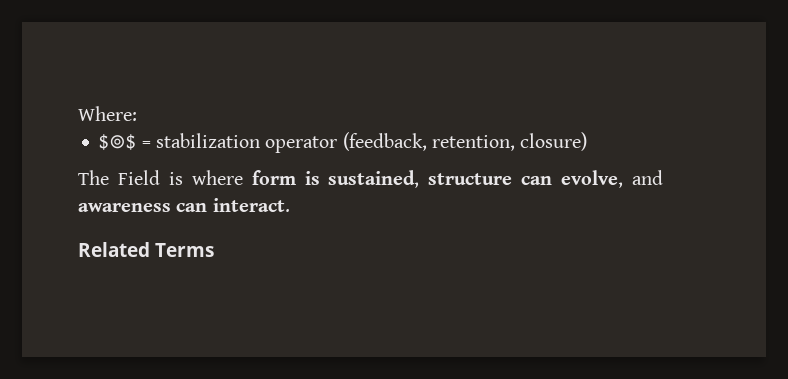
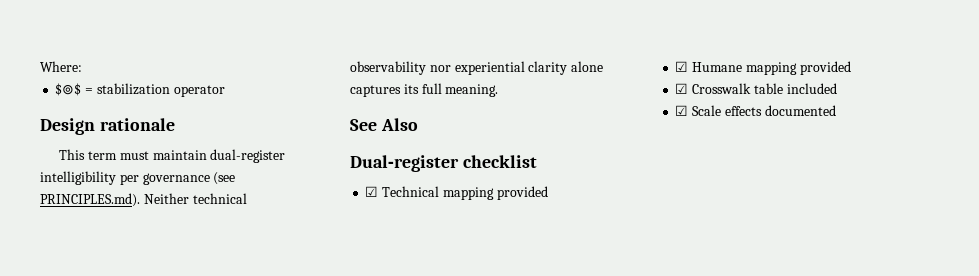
[342,132,588,151] [78,170,663,188] [78,198,290,212] [78,242,215,257] (feedback, retention, closure) // The Field is where form is sustained, structure can evolve, and awareness can interact. // Related Terms -> [40,118,175,135] [59,149,286,163] [40,171,236,185] [40,193,247,207] [350,61,604,75] [350,83,499,97] [350,118,418,131] [350,155,537,172] [365,186,548,200] [675,61,851,75] [675,83,837,94] [675,105,836,116] // Design rationale // This term must maintain dual-register intelligibility per governance (see PRINCIPLES.md). Neither technical observability nor experiential clarity alone captures its full meaning. // See Also // Dual‑register checklist // ☑ Technical mapping provided // ☑ Humane mapping provided // ☑ Crosswalk table included // ☑ Scale effects documented

